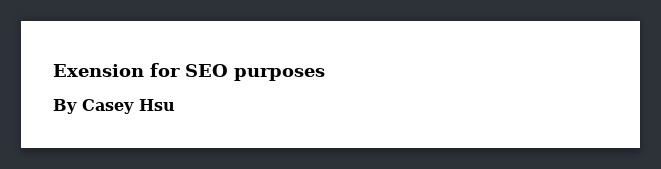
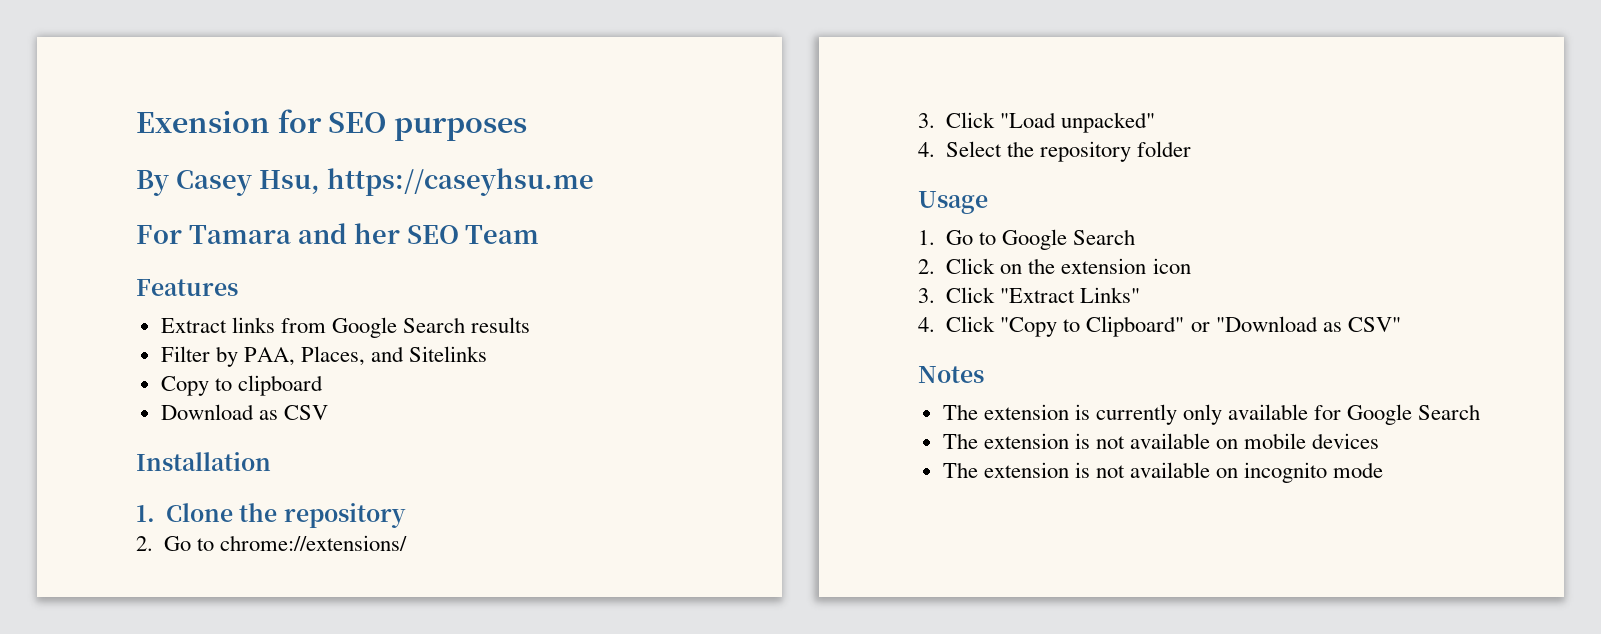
[139,99,175,111] Hsu -> [258,168,594,196] [136,223,540,244] [136,279,238,296] [160,317,531,338] [160,346,488,367] [160,375,323,396] [160,404,328,420] [136,452,271,471] [136,503,406,528] [136,535,408,551] [918,112,1156,133] [918,141,1192,162] [918,191,988,214] [918,229,1136,250] [918,258,1191,274] [918,287,1141,303] [918,316,1401,337] [918,366,984,383] [942,404,1481,425] [942,433,1380,449] [942,462,1384,483] Hsu, https://caseyhsu.me // For Tamara and her SEO Team // Features // Extract links from Google Search results // Filter by PAA, Places, and Sitelinks // Copy to clipboard // Download as CSV // Installation // 1. Clone the repository // 2. Go to chrome://extensions/ // 3. Click "Load unpacked" // 4. Select the repository folder // Usage // 1. Go to Google Search // 2. Click on the extension icon // 3. Click "Extract Links" // 4. Click "Copy to Clipboard" or "Download as CSV" // Notes // The extension is currently only available for Google Search // The extension is not available on mobile devices // The extension is not available on incognito mode

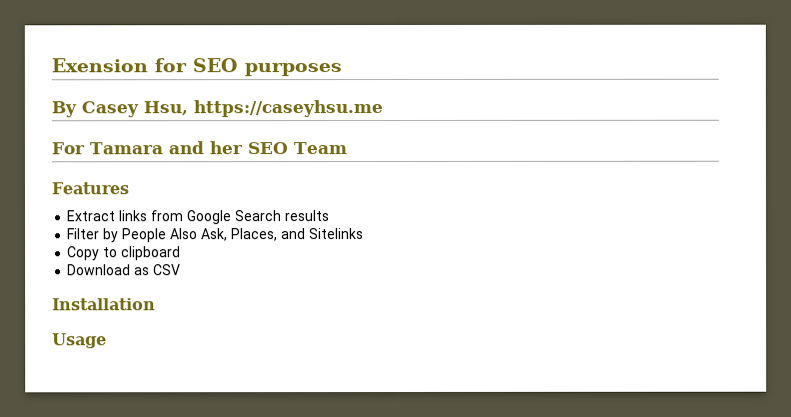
[243,347,295,366] PAA, -> [122,228,229,243] People Also Ask,
[136,503,406,528] [136,535,408,551] [918,112,1156,133] [918,141,1192,162] [918,191,988,214] [918,229,1136,250] [918,258,1191,274] [918,287,1141,303] [918,316,1401,337] [918,366,984,383] [942,404,1481,425] [942,433,1380,449] [942,462,1384,483] 1. Clone the repository // 2. Go to chrome://extensions/ // 3. Click "Load unpacked" // 4. Select the repository folder // Usage // 1. Go to Google Search // 2. Click on the extension icon // 3. Click "Extract Links" // 4. Click "Copy to Clipboard" or "Download as CSV" // Notes // The extension is currently only available for Google Search // The extension is not available on mobile devices // The extension is not available on incognito mode -> [52,333,107,349] Usage

